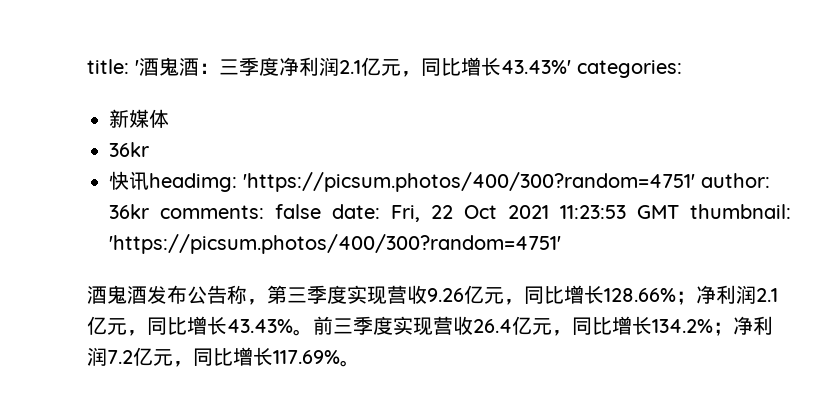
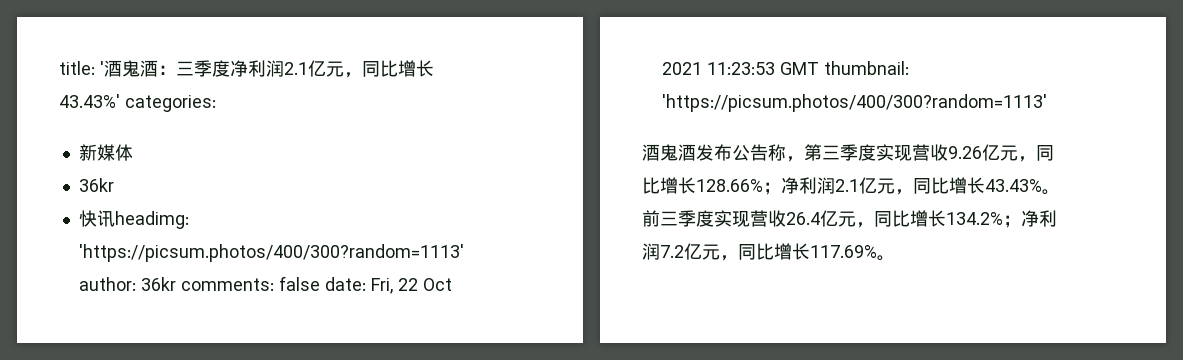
[243,172,695,192] 'https://picsum.photos/400/300?random=4751' -> [78,244,464,262] 'https://picsum.photos/400/300?random=1113'
[109,234,561,254] 'https://picsum.photos/400/300?random=4751' -> [661,94,1047,112] 'https://picsum.photos/400/300?random=1113'

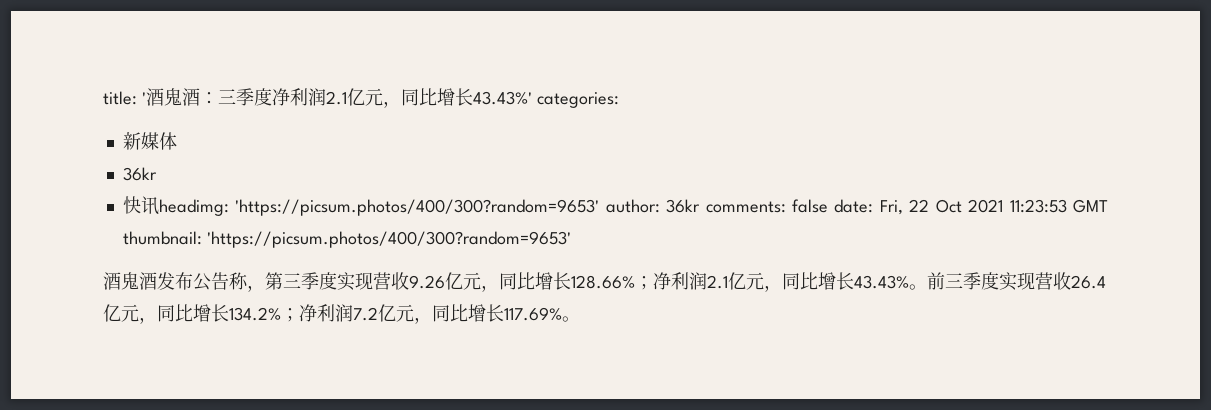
[78,244,464,262] 'https://picsum.photos/400/300?random=1113' -> [235,199,600,216] 'https://picsum.photos/400/300?random=9653'
[661,94,1047,112] 'https://picsum.photos/400/300?random=1113' -> [206,231,571,248] 'https://picsum.photos/400/300?random=9653'

